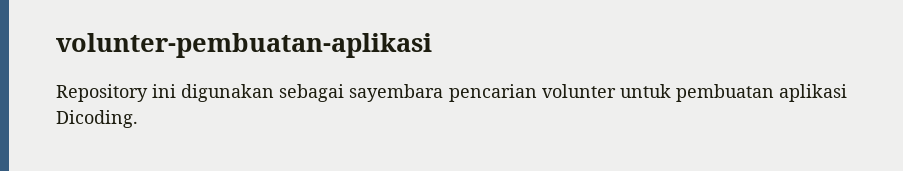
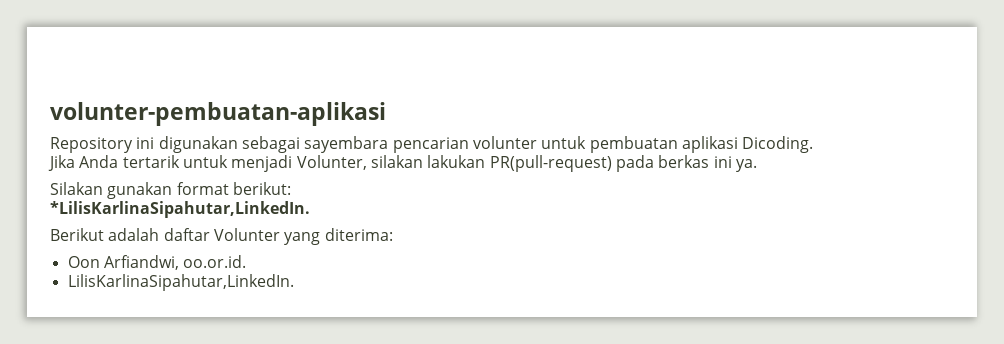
(138, 119) none -> [48,155,757,172] [50,182,291,199] [50,201,310,218] [50,228,393,245] [67,255,247,270] [67,274,294,291] // Jika Anda tertarik untuk menjadi Volunter, silakan lakukan PR(pull-request) pada berkas ini ya. // Silakan gunakan format berikut: // *LilisKarlinaSipahutar,LinkedIn. // Berikut adalah daftar Volunter yang diterima: // Oon Arfiandwi, oo.or.id. // LilisKarlinaSipahutar,LinkedIn.

